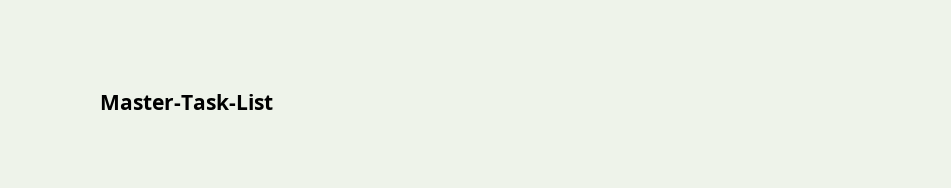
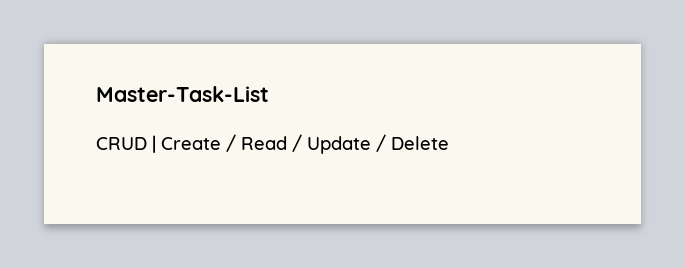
(273, 102) none -> [96,134,449,154] // CRUD | Create / Read / Update / Delete

